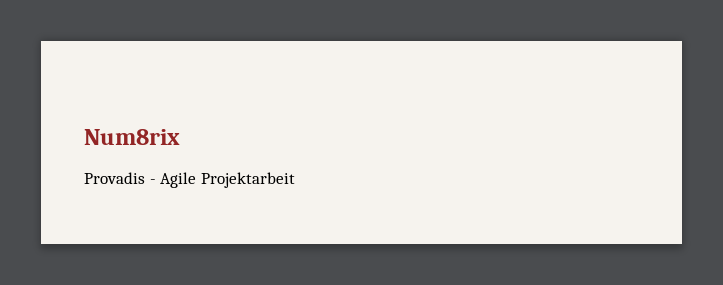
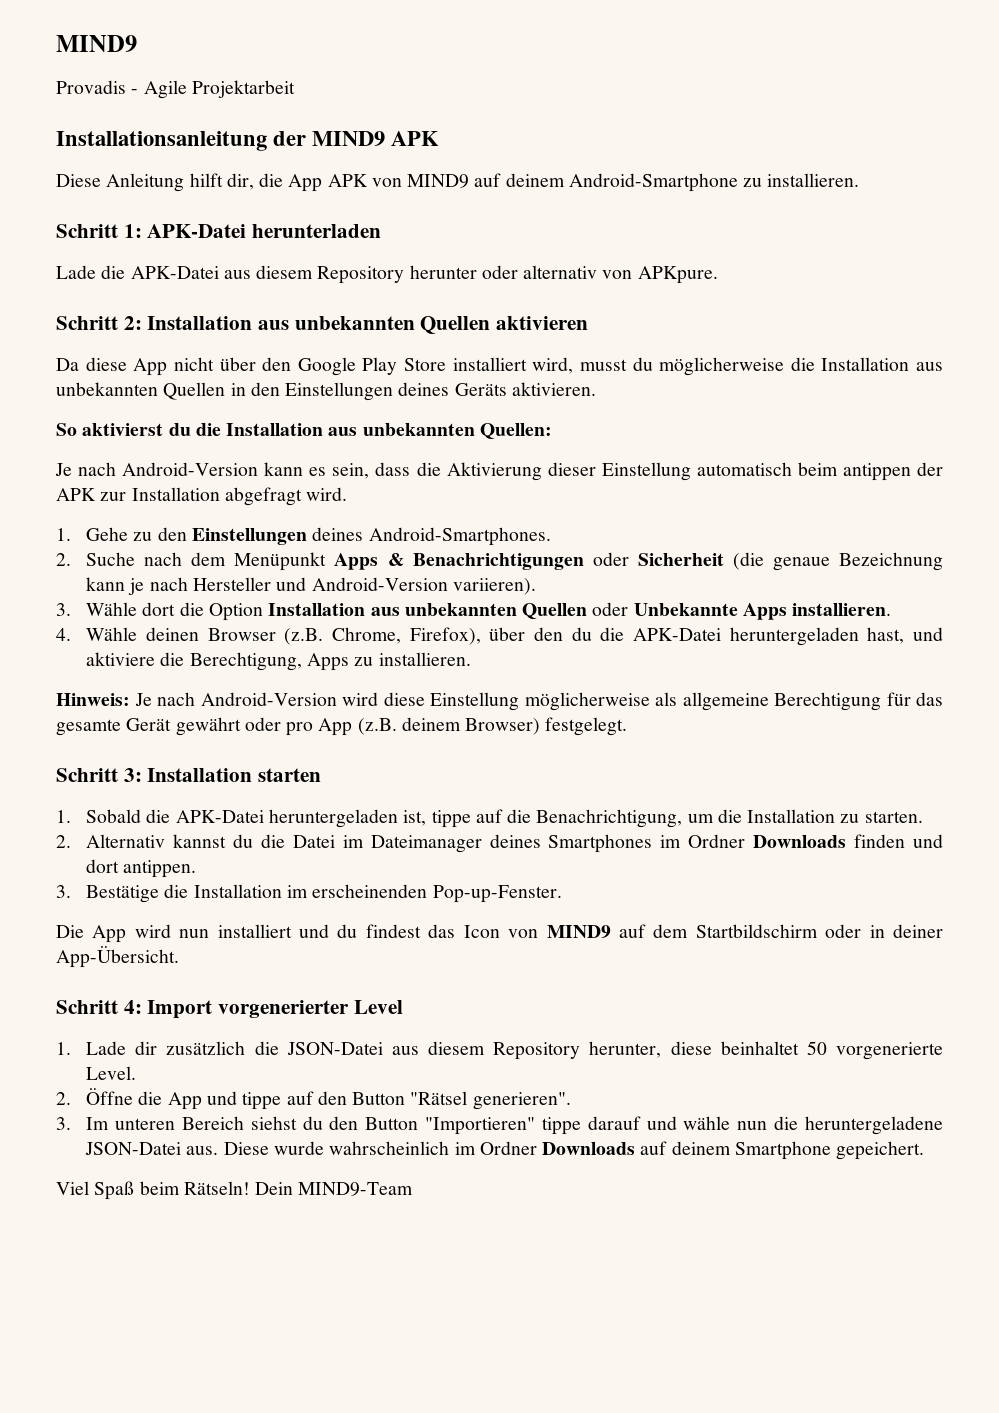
[84,129,180,145] Num8rix -> [56,35,137,52] MIND9
(295, 180) none -> [56,131,440,151] [56,173,860,192] [56,224,382,238] [56,265,718,284] [56,316,589,334] [56,357,943,376] [56,382,596,401] [56,423,552,439] [55,462,943,481] [56,487,348,506] [56,527,551,546] [56,552,944,571] [86,577,536,595] [56,602,892,621] [56,627,944,646] [86,652,471,671] [56,692,943,711] [56,717,628,736] [56,768,322,782] [56,809,923,828] [56,834,943,853] [86,859,197,878] [56,884,562,903] [56,924,943,943] [56,946,179,968] [56,1000,403,1019] [56,1041,943,1060] [86,1066,137,1080] [56,1088,571,1110] [56,1116,943,1135] [85,1141,925,1160] [56,1181,414,1200] // Installationsanleitung der MIND9 APK // Diese Anleitung hilft dir, die App APK von MIND9 auf deinem Android-Smartphone zu installieren. // Schritt 1: APK-Datei herunterladen // Lade die APK-Datei aus diesem Repository herunter oder alternativ von APKpure. // Schritt 2: Installation aus unbekannten Quellen aktivieren // Da diese App nicht über den Google Play Store installiert wird, musst du möglicherweise die Installation aus unbekannten Quellen in den Einstellungen deines Geräts aktivieren. // So aktivierst du die Installation aus unbekannten Quellen: // Je nach Android-Version kann es sein, dass die Aktivierung dieser Einstellung automatisch beim antippen der APK zur Installation abgefragt wird. // 1. Gehe zu den Einstellungen deines Android-Smartphones. // 2. Suche nach dem Menüpunkt Apps & Benachrichtigungen oder Sicherheit (die genaue Bezeichnung kann je nach Hersteller und Android-Version variieren). // 3. Wähle dort die Option Installation aus unbekannten Quellen oder Unbekannte Apps installieren. // 4. Wähle deinen Browser (z.B. Chrome, Firefox), über den du die APK-Datei heruntergeladen hast, und aktiviere die Berechtigung, Apps zu installieren. // Hinweis: Je nach Android-Version wird diese Einstellung möglicherweise als allgemeine Berechtigung für das gesamte Gerät gewährt oder pro App (z.B. deinem Browser) festgelegt. // Schritt 3: Installation starten // 1. Sobald die APK-Datei heruntergeladen ist, tippe auf die Benachrichtigung, um die Installation zu starten. // 2. Alternativ kannst du die Datei im Dateimanager deines Smartphones im Ordner Downloads finden und dort antippen. // 3. Bestätige die Installation im erscheinenden Pop-up-Fenster. // Die App wird nun installiert und du findest das Icon von MIND9 auf dem Startbildschirm oder in deiner App-Übersicht. // Schritt 4: Import vorgenerierter Level // 1. Lade dir zusätzlich die JSON-Datei aus diesem Repository herunter, diese beinhaltet 50 vorgenerierte Level. // 2. Öffne die App und tippe auf den Button "Rätsel generieren". // 3. Im unteren Bereich siehst du den Button "Importieren" tippe darauf und wähle nun die heruntergeladene JSON-Datei aus. Diese wurde wahrscheinlich im Ordner Downloads auf deinem Smartphone gepeichert. // Viel Spaß beim Rätseln! Dein MIND9-Team

